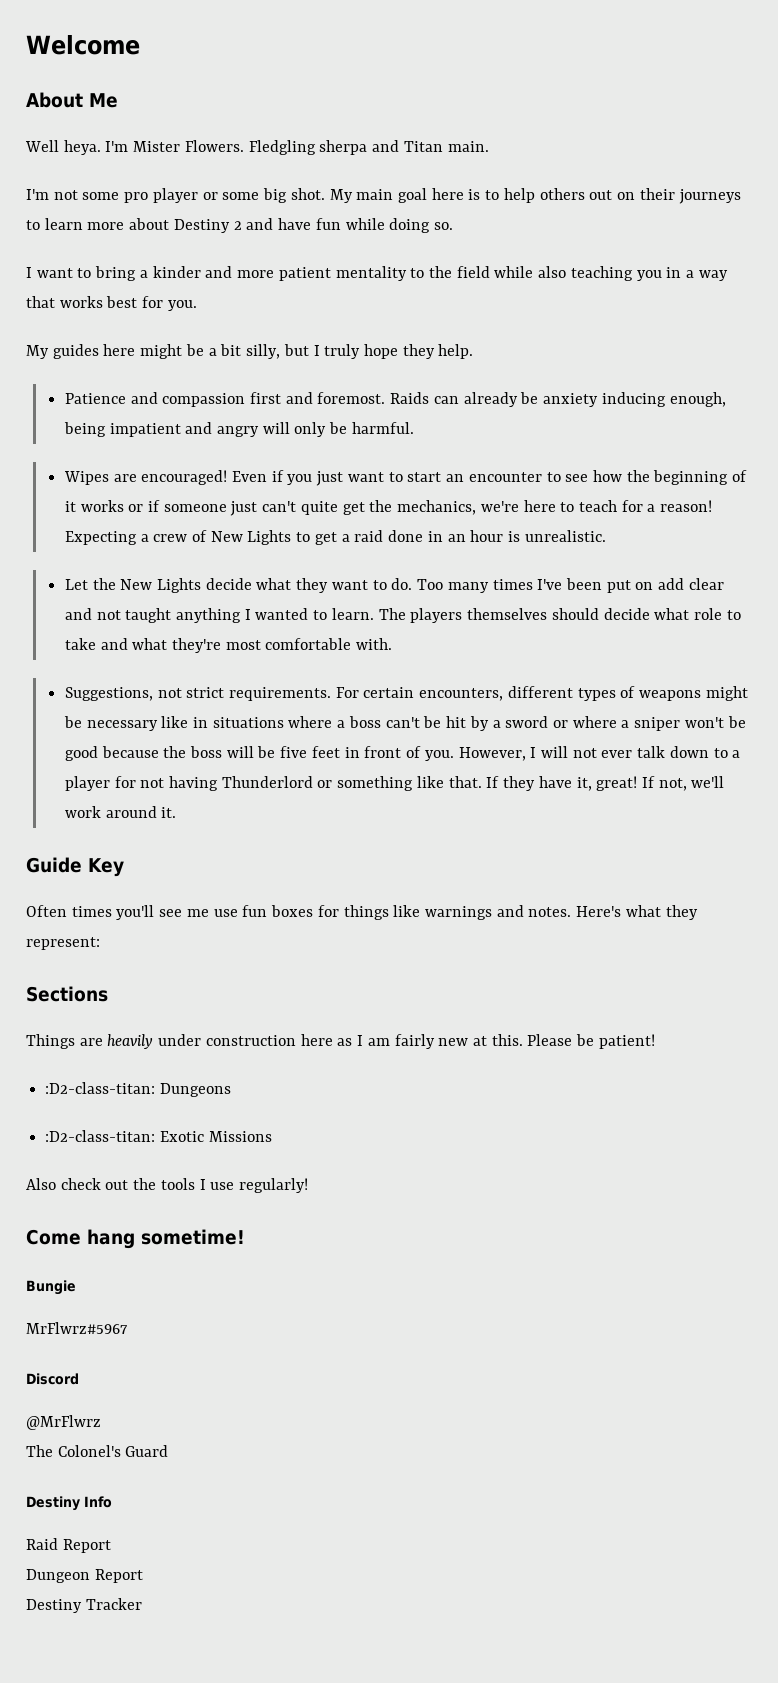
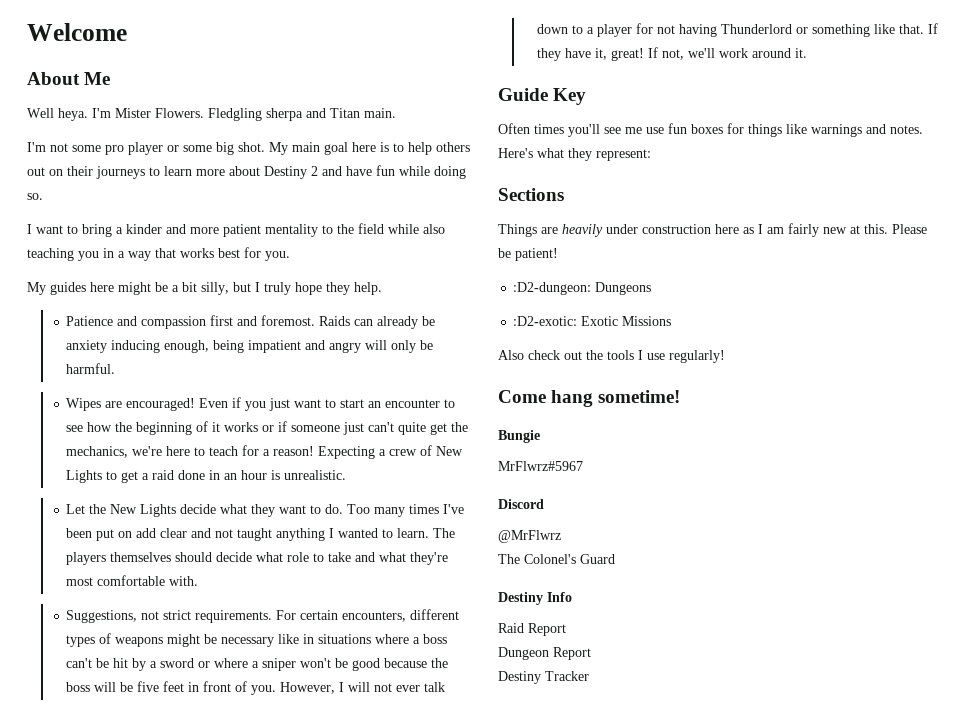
[45,1082,156,1094] :D2-class-titan: -> [513,282,592,295] :D2-dungeon:
[45,1130,156,1142] :D2-class-titan: -> [513,316,578,326] :D2-exotic:

